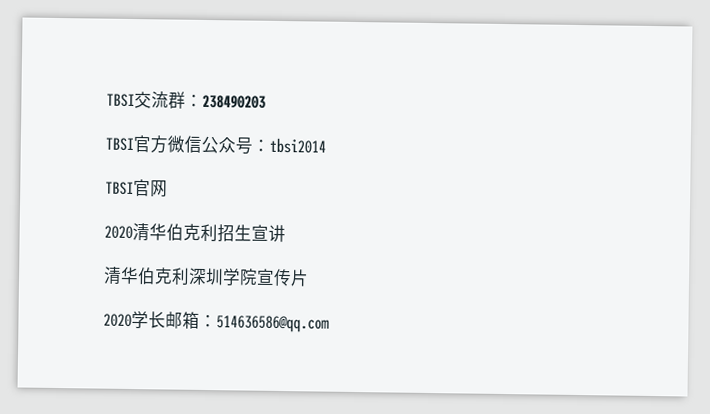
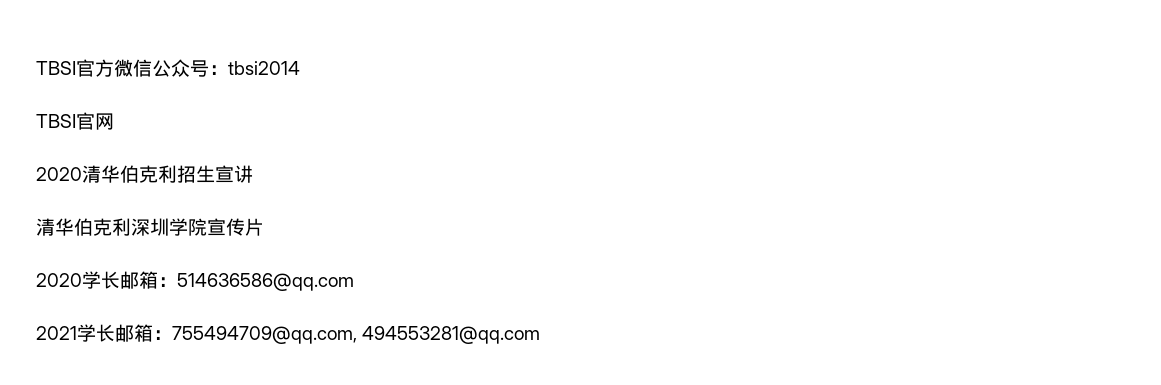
[106,91,266,109] [105,137,134,152] TBSI交流群：238490203 // TBSI -> [36,61,76,75] TBSI
(330, 324) none -> [36,324,541,344] // 2021学长邮箱：755494709@qq.com, 494553281@qq.com

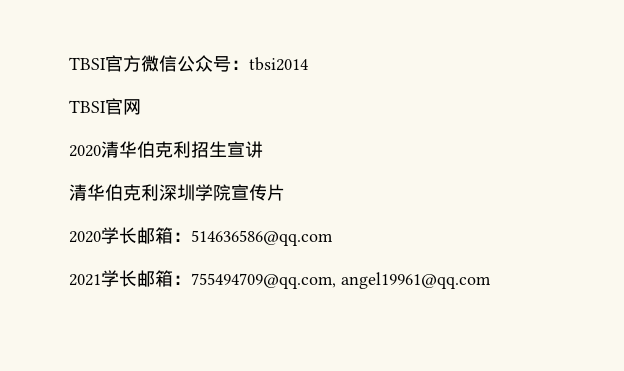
[362,326,541,344] 494553281@qq.com -> [341,272,491,289] angel19961@qq.com

